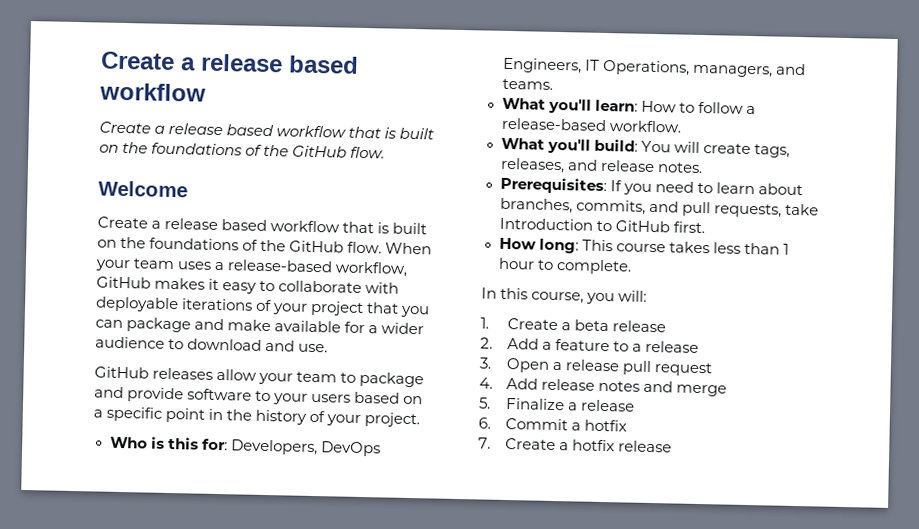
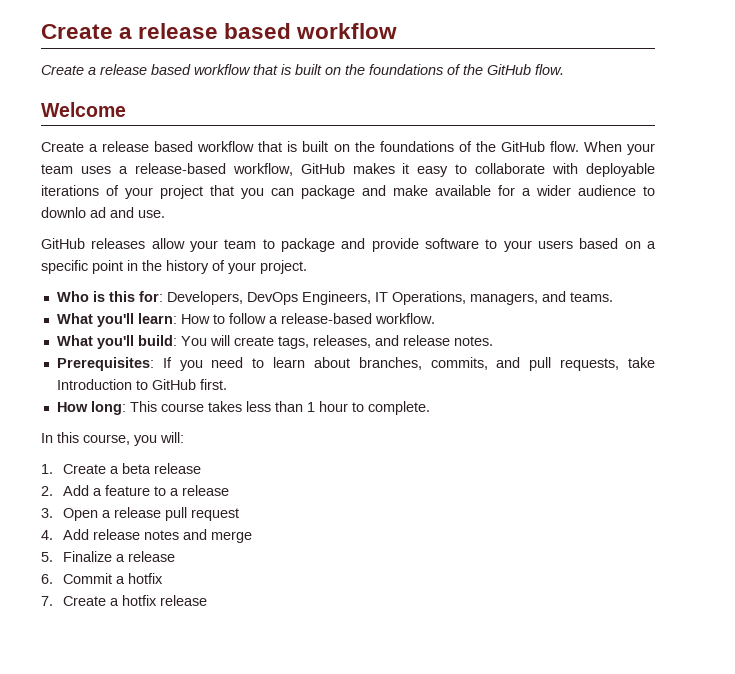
[187,338,263,351] download -> [41,207,106,218] downlo ad

